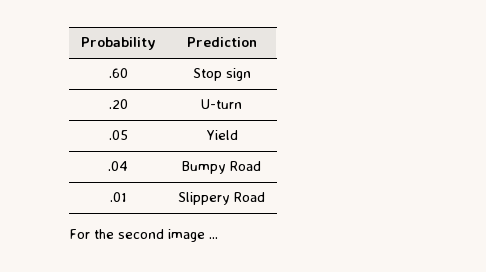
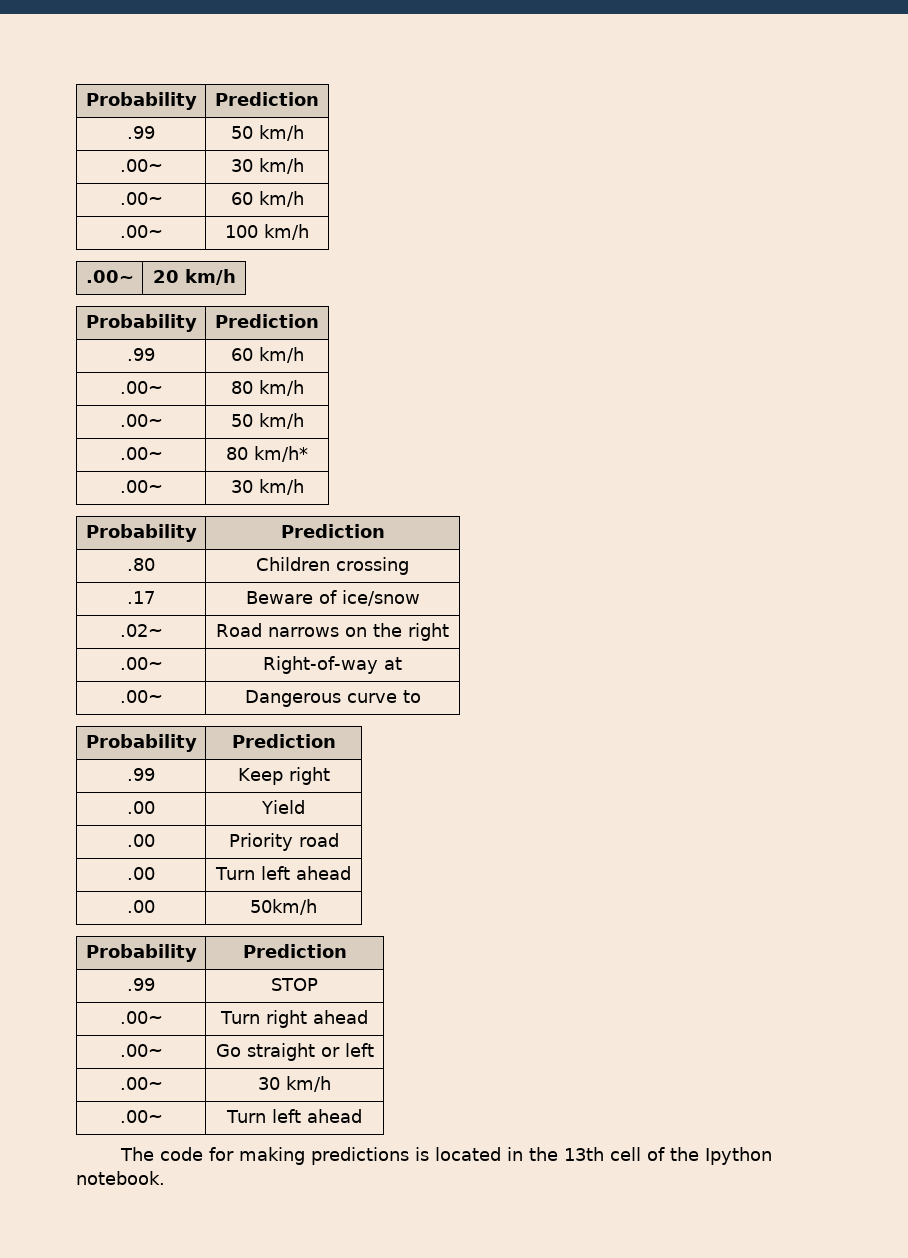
[80,37,156,50] [186,37,257,47] [108,68,128,78] [192,68,251,81] [108,99,128,109] [201,99,242,109] [108,130,128,140] [205,130,238,140] [108,161,128,171] [182,161,261,174] [109,192,127,202] [178,192,265,205] [69,229,218,242] Probability | Prediction // .60 | Stop sign // .20 | U-turn // .05 | Yield // .04 | Bumpy Road // .01 | Slippery Road // For the second image ... -> [85,92,197,110] [215,92,319,106] [127,126,155,139] [230,125,304,141] [119,159,163,172] [230,158,304,174] [119,192,163,205] [230,191,304,207] [119,225,163,238] [225,224,309,240] [85,270,134,283] [152,269,236,285] [85,314,197,332] [215,314,319,328] [127,348,155,361] [230,347,304,363] [119,381,163,394] [230,380,304,396] [119,414,163,427] [230,413,304,429] [119,447,163,460] [226,446,308,462] [119,480,163,493] [230,479,304,495] [85,524,197,542] [280,524,385,538] [127,558,155,571] [256,557,409,575] [127,591,155,604] [245,590,420,606] [119,624,163,637] [216,623,449,641] [119,657,163,670] [263,656,402,674] [119,690,163,703] [244,690,421,707] [85,734,197,752] [231,734,336,748] [127,768,155,781] [237,767,330,785] [127,801,155,814] [261,800,305,814] [127,834,155,847] [228,833,339,851] [127,867,155,880] [214,866,352,880] [127,900,155,913] [250,899,317,915] [85,944,197,962] [242,944,347,958] [127,978,155,991] [271,978,318,991] [119,1011,163,1024] [219,1010,369,1028] [119,1044,163,1057] [215,1043,374,1061] [119,1077,163,1090] [258,1076,331,1092] [119,1110,163,1123] [225,1109,363,1123] [119,1147,772,1165] [76,1171,165,1185] Probability | Prediction // .99 | 50 km/h // .00~ | 30 km/h // .00~ | 60 km/h // .00~ | 100 km/h // .00~ | 20 km/h // Probability | Prediction // .99 | 60 km/h // .00~ | 80 km/h // .00~ | 50 km/h // .00~ | 80 km/h* // .00~ | 30 km/h // Probability | Prediction // .80 | Children crossing // .17 | Beware of ice/snow // .02~ | Road narrows on the right // .00~ | Right-of-way at // .00~ | Dangerous curve to // Probability | Prediction // .99 | Keep right // .00 | Yield // .00 | Priority road // .00 | Turn left ahead // .00 | 50km/h // Probability | Prediction // .99 | STOP // .00~ | Turn right ahead // .00~ | Go straight or left // .00~ | 30 km/h // .00~ | Turn left ahead // The code for making predictions is located in the 13th cell of the Ipython notebook.

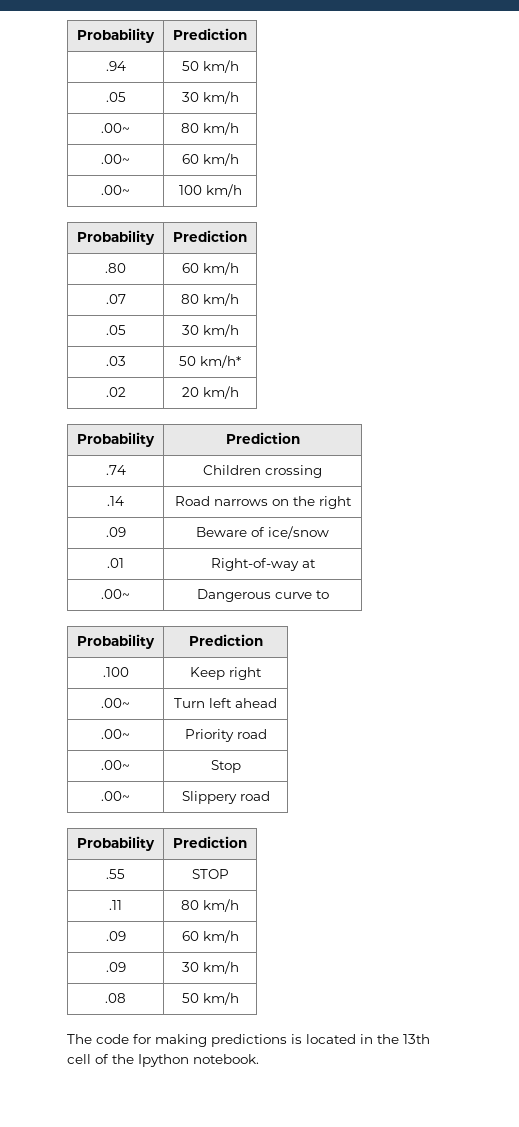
[85,92,197,110] [215,92,319,106] [127,126,155,139] [230,125,304,141] [119,159,163,172] [230,159,253,172] Probability | Prediction // .99 | 50 km/h // .00~ | 30 -> [77,28,155,43] [173,28,247,40] [105,61,126,71] [181,60,239,73] [105,92,126,102] [181,91,239,104] [101,123,130,133] [181,123,199,133] Probability | Prediction // .94 | 50 km/h // .05 | 30 km/h // .00~ | 80
[85,270,134,283] [152,269,236,285] [85,314,197,332] [215,314,319,328] [127,348,155,361] [230,347,304,363] [119,381,163,394] [230,380,304,396] [119,414,163,427] [230,413,304,429] [119,447,163,460] [226,446,308,462] [119,480,163,493] [230,479,304,495] [85,524,197,542] [280,524,385,538] [127,558,155,571] [256,557,409,575] [127,591,155,604] [245,590,420,606] [119,624,163,637] .00~ | 20 km/h // Probability | Prediction // .99 | 60 km/h // .00~ | 80 km/h // .00~ | 50 km/h // .00~ | 80 km/h* // .00~ | 30 km/h // Probability | Prediction // .80 | Children crossing // .17 | Beware of ice/snow // .02~ -> [77,230,155,245] [173,230,247,242] [105,263,126,273] [181,262,239,275] [105,294,126,304] [181,293,239,306] [105,325,126,335] [181,324,239,337] [105,356,126,366] [179,355,241,368] [105,387,126,397] [181,386,239,399] [77,432,155,447] [225,432,300,444] [105,465,126,475] [203,465,322,478] [107,496,124,506] Probability | Prediction // .80 | 60 km/h // .07 | 80 km/h // .05 | 30 km/h // .03 | 50 km/h* // .02 | 20 km/h // Probability | Prediction // .74 | Children crossing // .14
[119,657,163,670] .00~ -> [105,527,126,537] [196,526,329,539] [107,558,124,568] .09 | Beware of ice/snow // .01
[127,768,155,781] .99 -> [102,667,129,677] .100
[127,801,155,814] [261,800,305,814] [127,834,155,847] [228,833,339,851] [127,867,155,880] [214,866,352,880] [127,900,155,913] [250,899,317,915] [85,944,197,962] [242,944,347,958] [127,978,155,991] [271,978,318,991] [119,1011,163,1024] [219,1010,369,1028] [119,1044,163,1057] [215,1043,374,1061] [119,1077,163,1090] [258,1076,331,1092] [119,1110,163,1123] [225,1109,363,1123] .00 | Yield // .00 | Priority road // .00 | Turn left ahead // .00 | 50km/h // Probability | Prediction // .99 | STOP // .00~ | Turn right ahead // .00~ | Go straight or left // .00~ | 30 km/h // .00~ | Turn left ahead -> [101,698,130,708] [174,698,277,708] [101,729,130,739] [184,729,267,742] [101,760,130,770] [210,760,241,773] [101,791,130,801] [181,791,270,804] [77,836,155,851] [173,836,247,848] [106,869,125,879] [191,869,229,879] [109,900,122,910] [181,899,239,912] [105,931,126,941] [181,930,239,943] [105,962,126,972] [181,961,239,974] [105,993,126,1003] [181,992,239,1005] .00~ | Turn left ahead // .00~ | Priority road // .00~ | Stop // .00~ | Slippery road // Probability | Prediction // .55 | STOP // .11 | 80 km/h // .09 | 60 km/h // .09 | 30 km/h // .08 | 50 km/h

